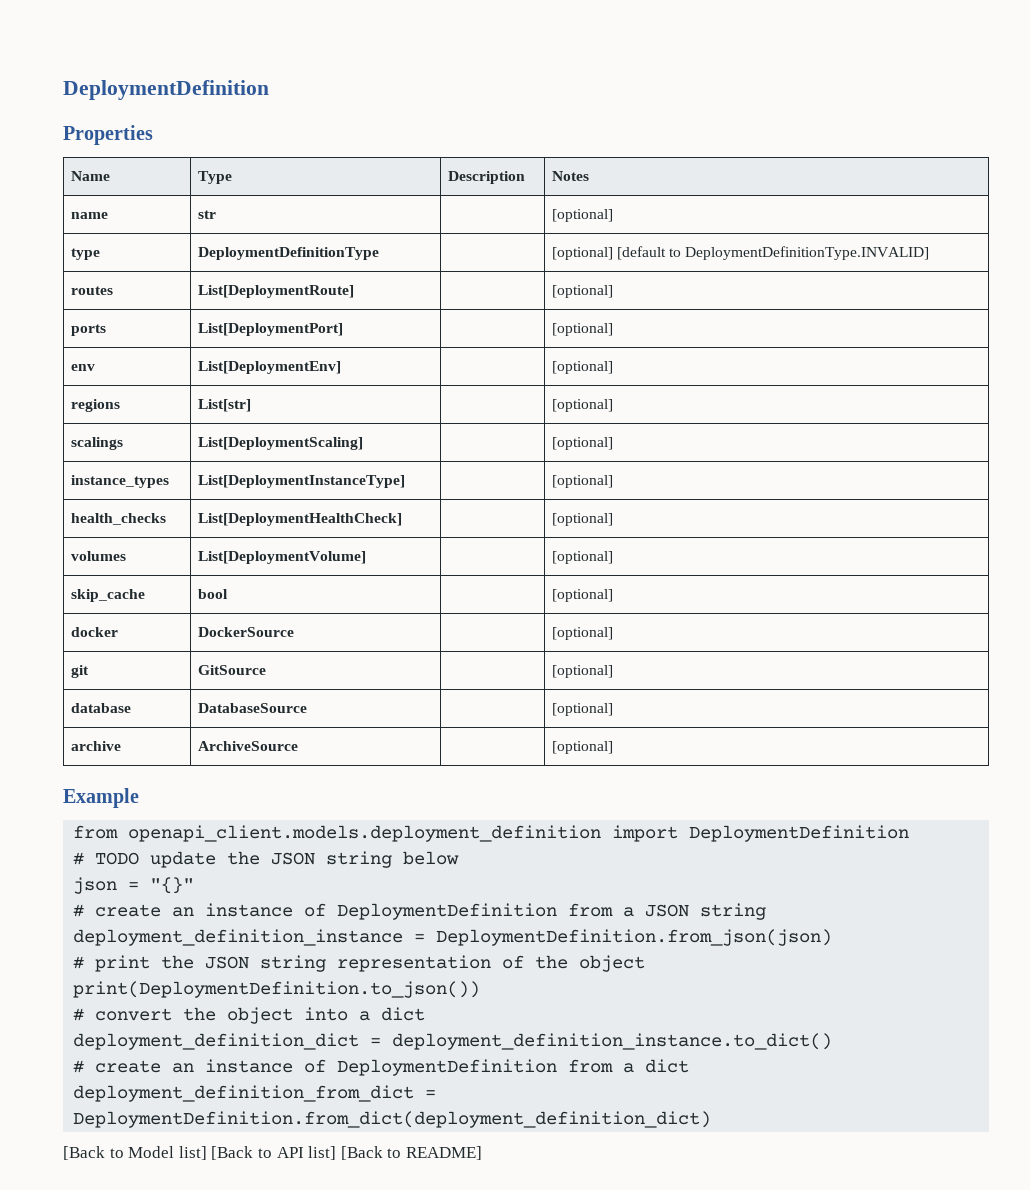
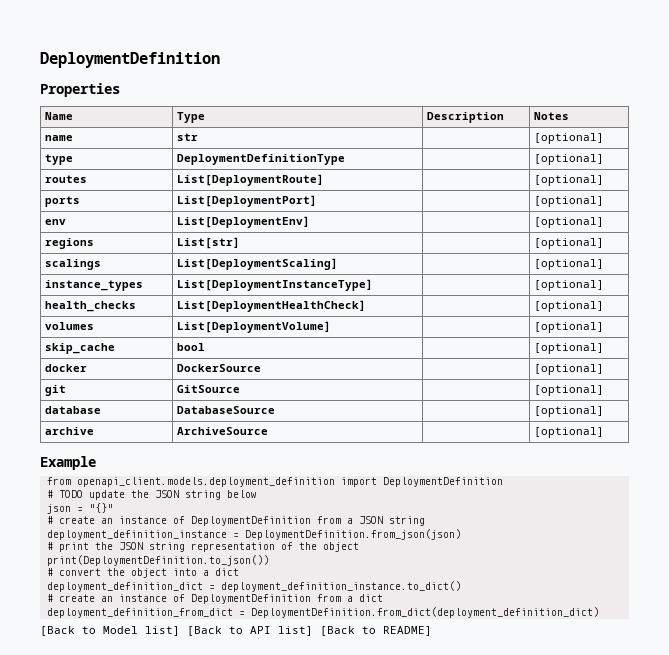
[616,246,930,260] [default to DeploymentDefinitionType.INVALID] -> (605, 159) none

